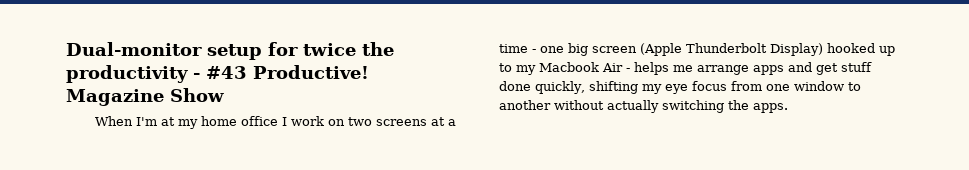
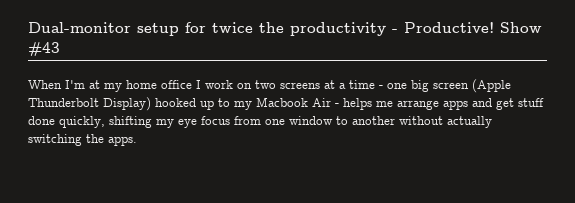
(200, 76) none -> [404,22,542,33] Productive! Show
[253,65,369,79] [66,88,224,106] Productive! Magazine Show -> (60, 49) none

